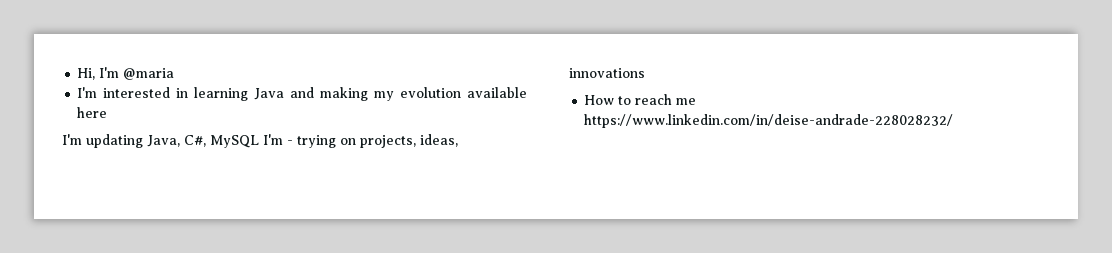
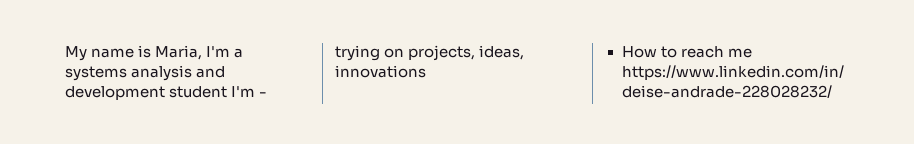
[77,67,175,80] [77,87,527,101] [77,107,108,118] [62,134,259,148] Hi, I'm @maria // I'm interested in learning Java and making my evolution available here // I'm updating Java, C#, MySQL -> [65,45,244,61] [65,65,226,81] [65,86,228,100] My name is Maria, I'm a systems analysis and development student

